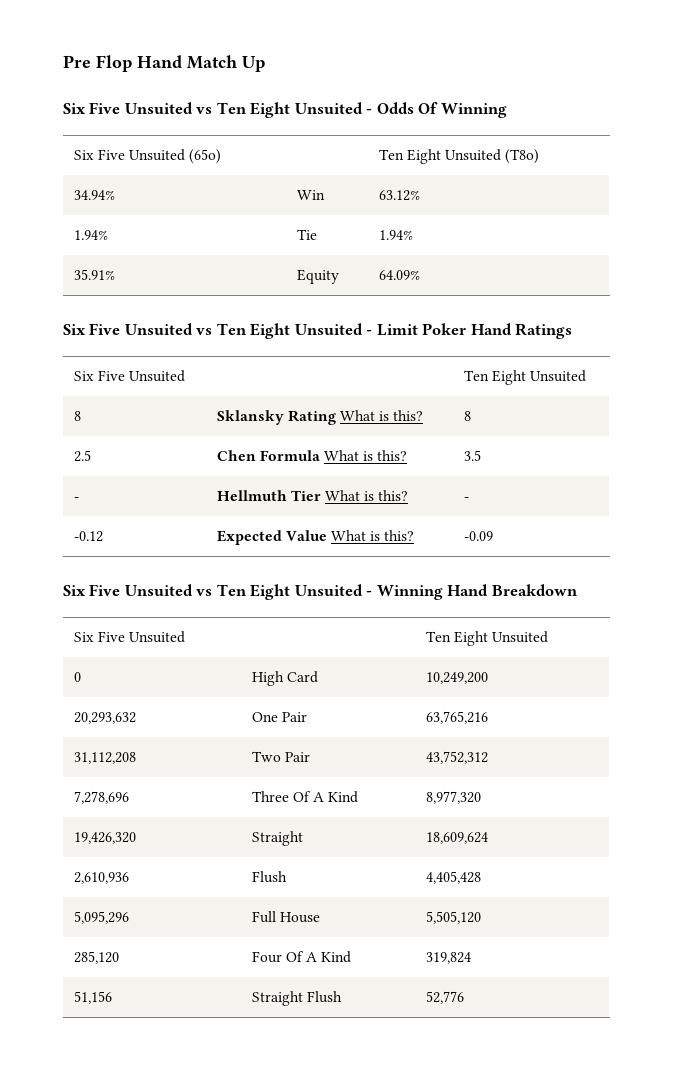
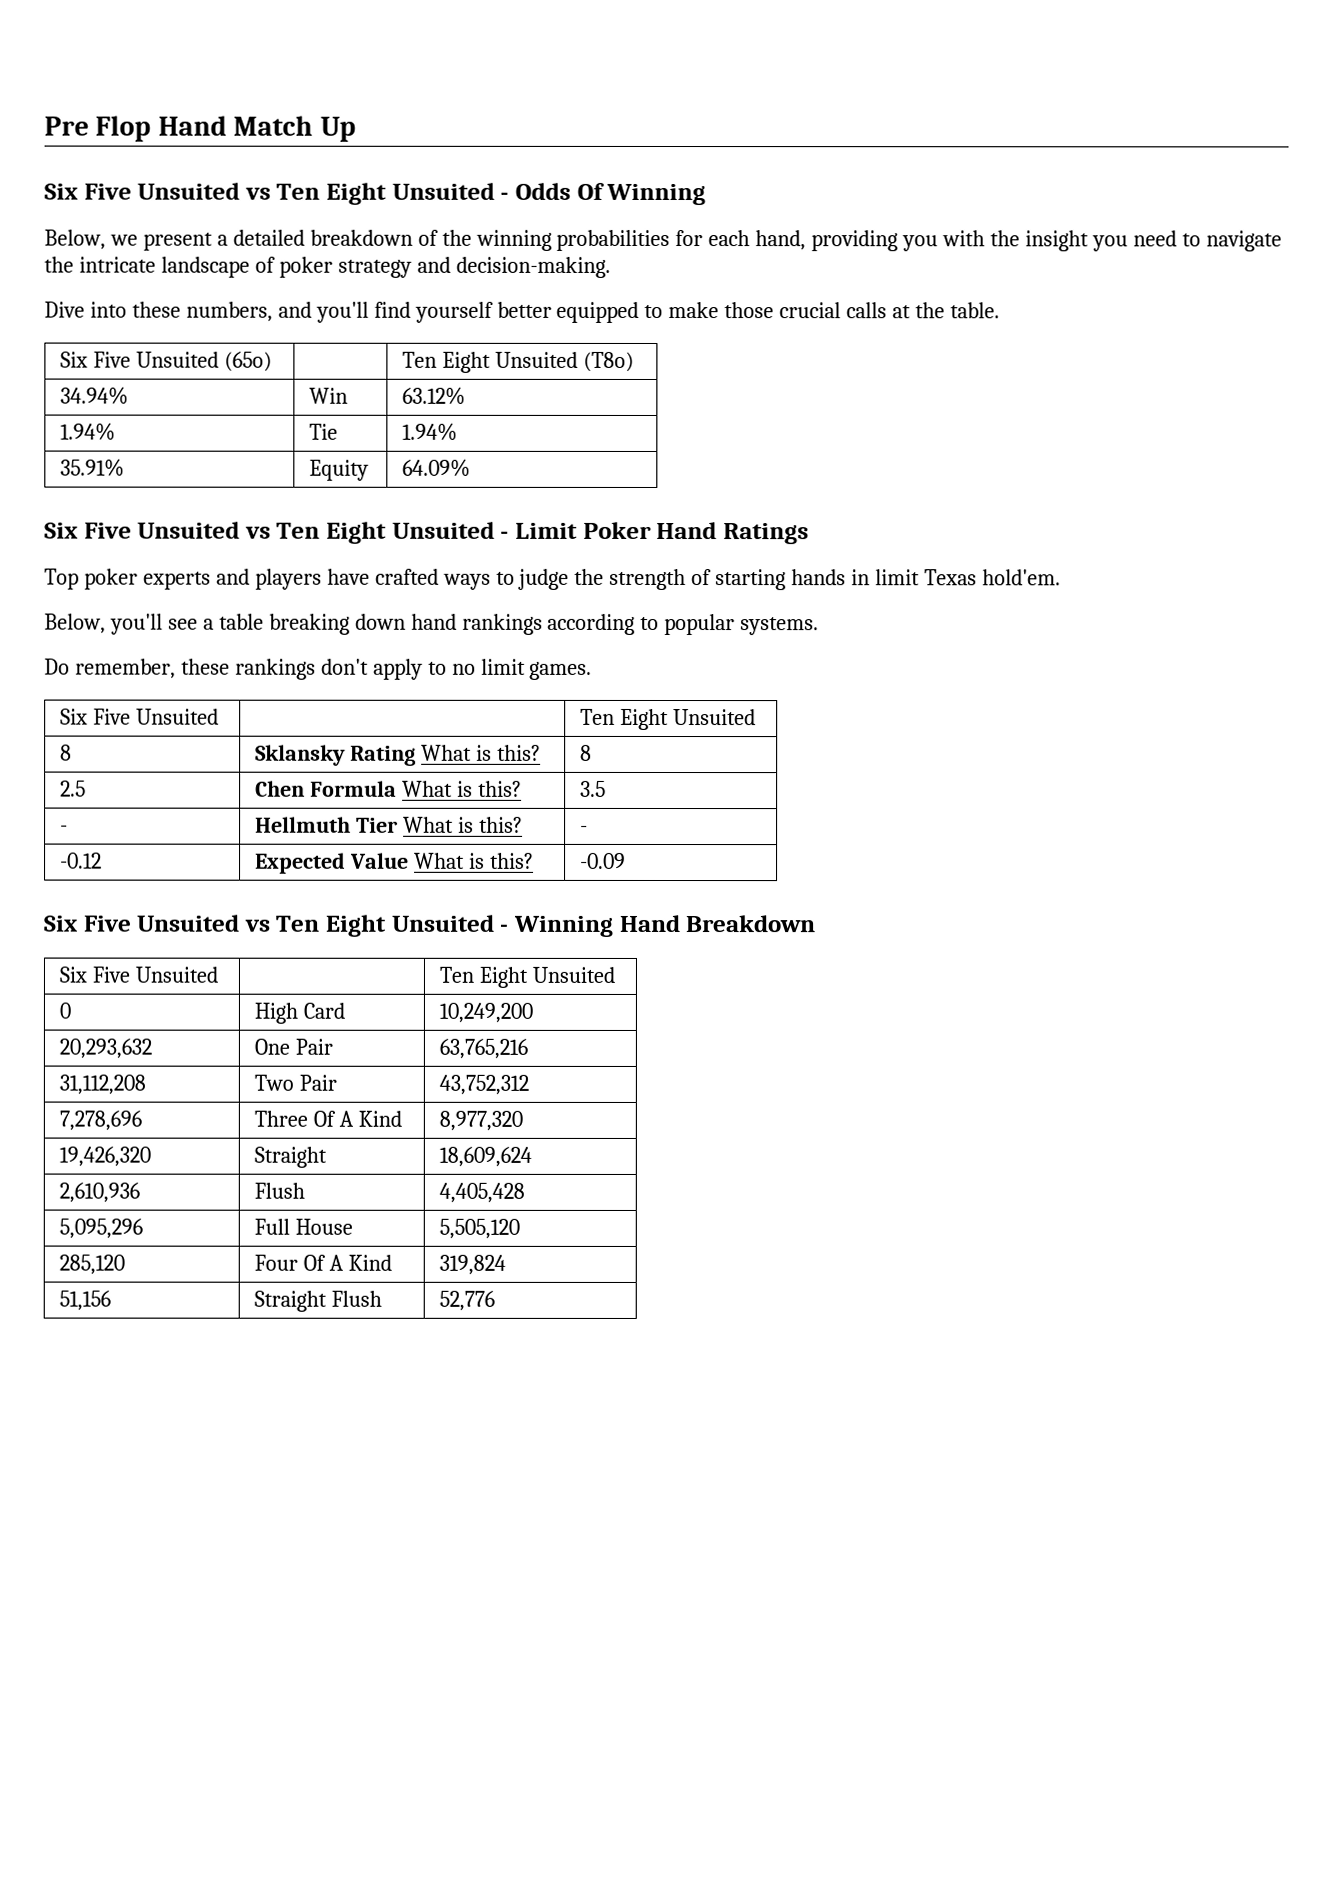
(507, 110) none -> [44,229,1282,252] [44,256,611,278] [44,301,1000,323] // Below, we present a detailed breakdown of the winning probabilities for each hand, providing you with the insight you need to navigate the intricate landscape of poker strategy and decision-making. // Dive into these numbers, and you'll find yourself better equipped to make those crucial calls at the table.
(573, 331) none -> [44,568,1061,591] [44,613,820,636] [44,658,593,680] // Top poker experts and players have crafted ways to judge the strength of starting hands in limit Texas hold'em. // Below, you'll see a table breaking down hand rankings according to popular systems. // Do remember, these rankings don't apply to no limit games.

